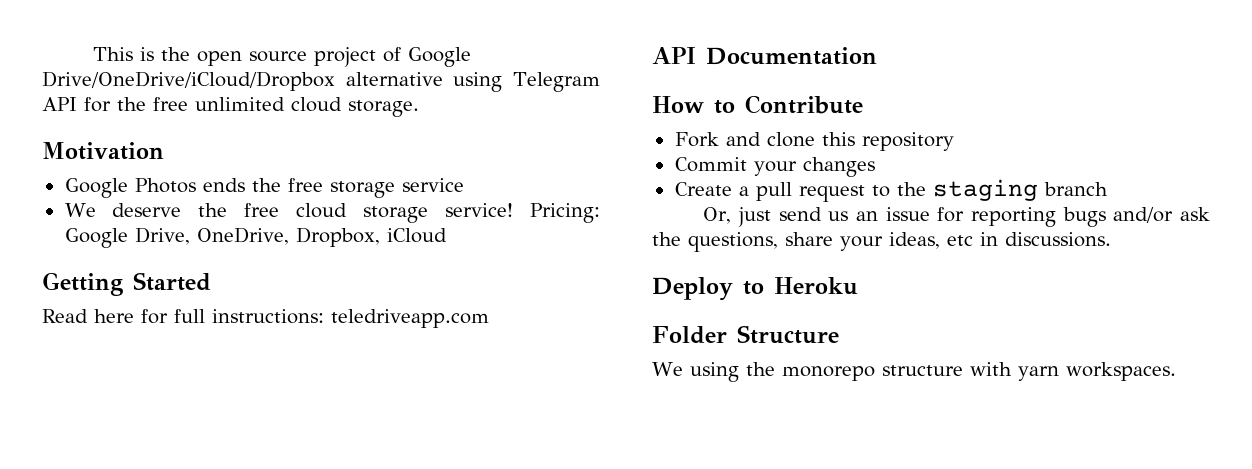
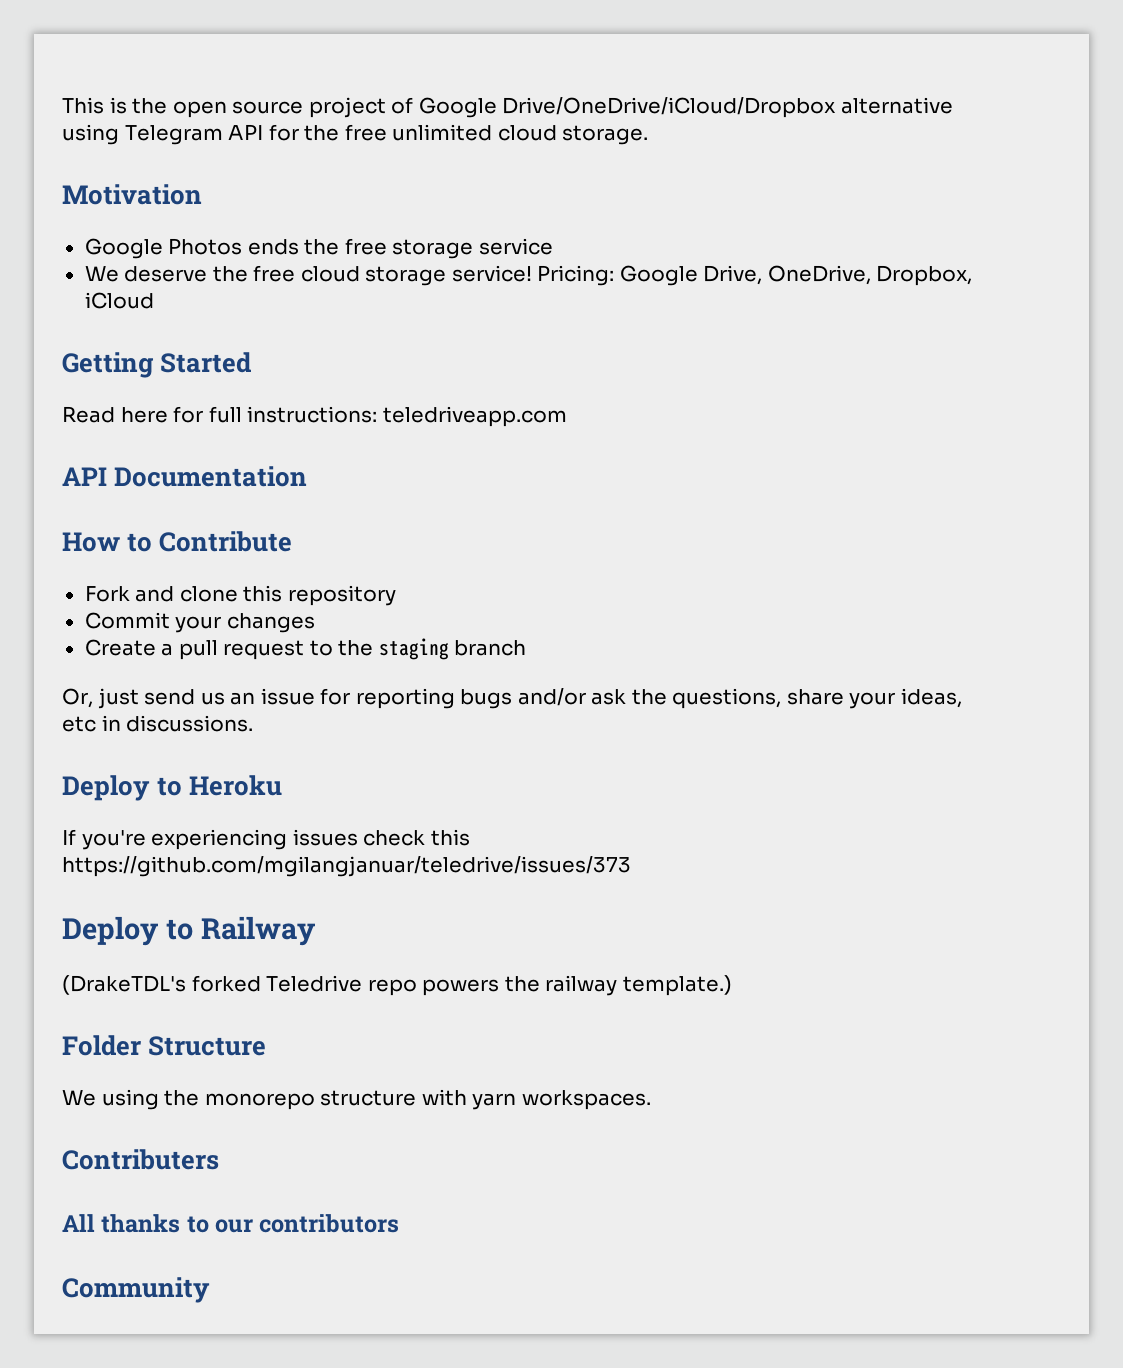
(858, 286) none -> [62,829,470,850] [62,856,631,877] [62,916,315,946] [62,975,732,996] // If you're experiencing issues check this https://github.com/mgilangjanuar/teledrive/issues/373 // Deploy to Railway // (DrakeTDL's forked Teledrive repo powers the railway template.)
(1176, 371) none -> [62,1149,219,1170] [62,1214,400,1233] [62,1277,210,1303] // Contributers // All thanks to our contributors // Community

